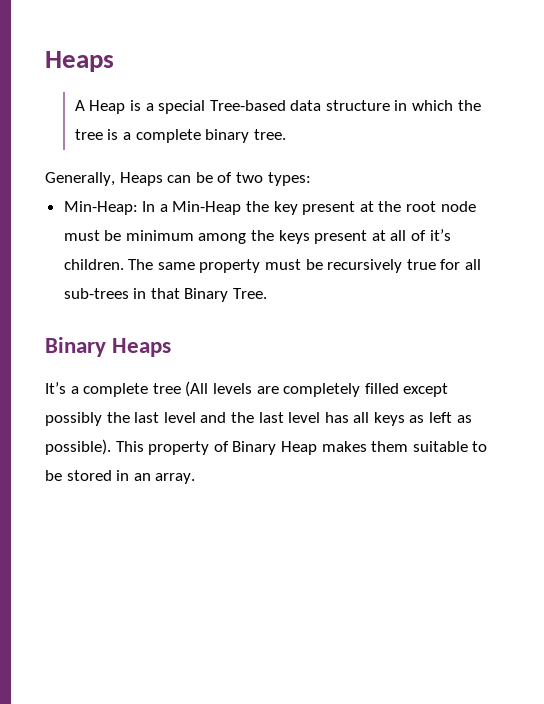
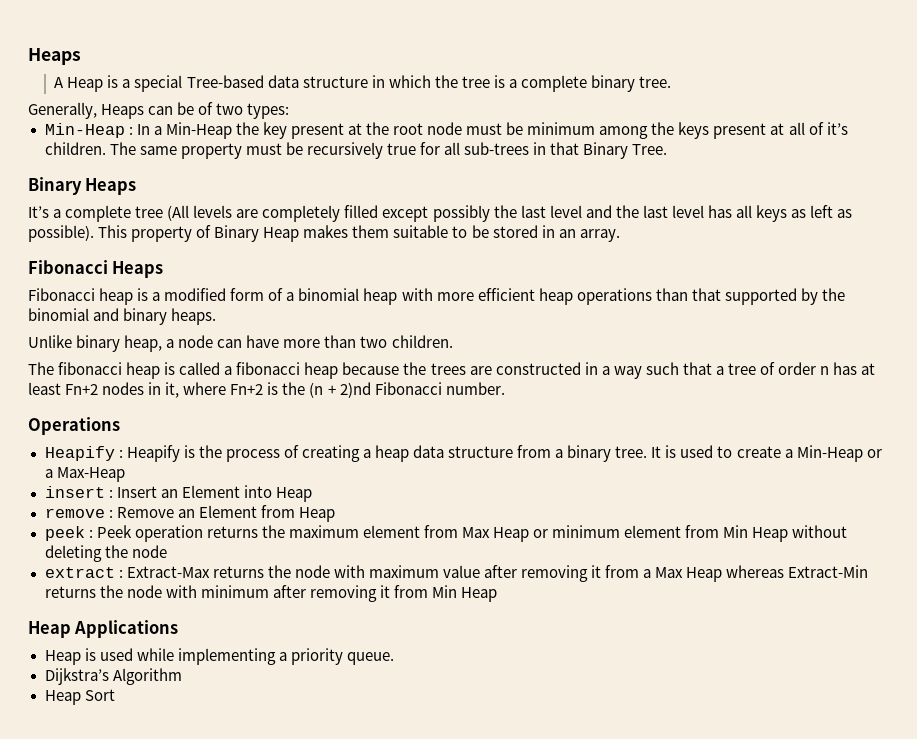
[63,201,138,215] Min-Heap: -> [44,123,133,138] Min-Heap :
(196, 478) none -> [28,260,164,278] [28,288,845,305] [28,308,217,325] [28,335,453,352] [28,362,876,379] [28,382,505,398] [28,417,120,435] [44,445,882,462] [44,467,125,482] [44,485,312,502] [44,505,335,522] [44,525,848,542] [44,545,167,562] [44,565,869,582] [44,585,498,602] [28,620,179,638] [44,648,394,665] [44,668,182,685] [44,689,115,705] // Fibonacci Heaps // Fibonacci heap is a modified form of a binomial heap with more efficient heap operations than that supported by the binomial and binary heaps. // Unlike binary heap, a node can have more than two children. // The fibonacci heap is called a fibonacci heap because the trees are constructed in a way such that a tree of order n has at least Fn+2 nodes in it, where Fn+2 is the (n + 2)nd Fibonacci number. // Operations // Heapify : Heapify is the process of creating a heap data structure from a binary tree. It is used to create a Min-Heap or a Max-Heap // insert : Insert an Element into Heap // remove : Remove an Element from Heap // peek : Peek operation returns the maximum element from Max Heap or minimum element from Min Heap without deleting the node // extract : Extract-Max returns the node with maximum value after removing it from a Max Heap whereas Extract-Min returns the node with minimum after removing it from Min Heap // Heap Applications // Heap is used while implementing a priority queue. // Dijkstra’s Algorithm // Heap Sort

